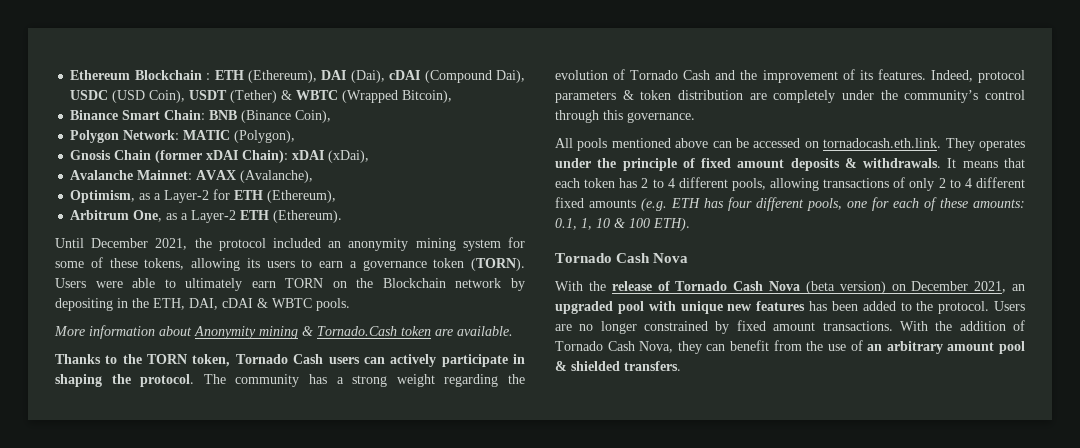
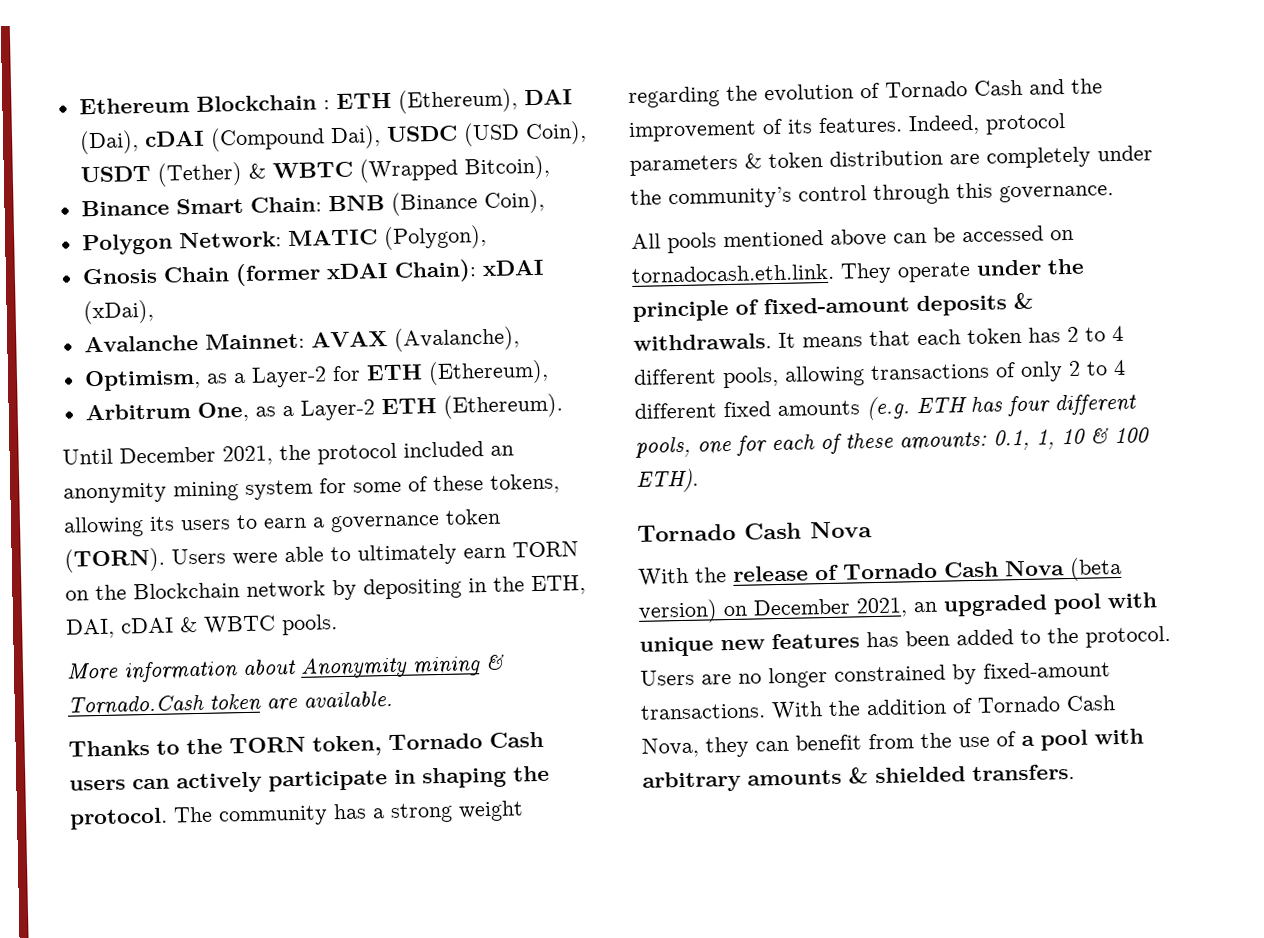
[979,139,1025,151] operates -> [897,261,971,283] operate
[701,158,785,168] fixed amount -> [763,296,910,315] fixed-amount
[736,320,816,331] fixed amount -> [983,661,1111,679] fixed-amount
[867,341,1025,354] an arbitrary amount pool -> [1021,728,1144,751] [642,769,842,793] a pool with arbitrary amounts

